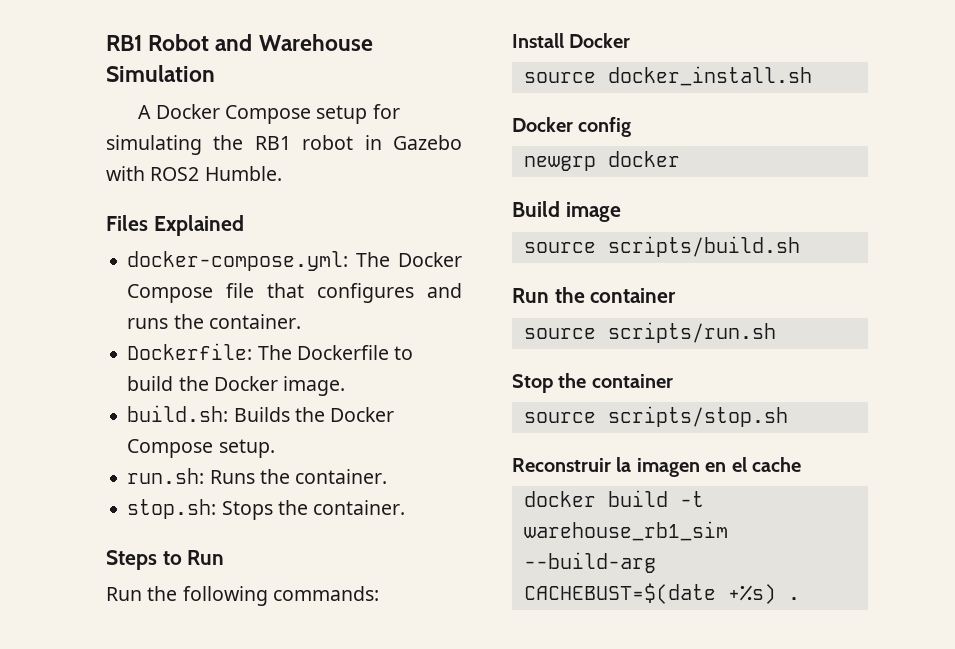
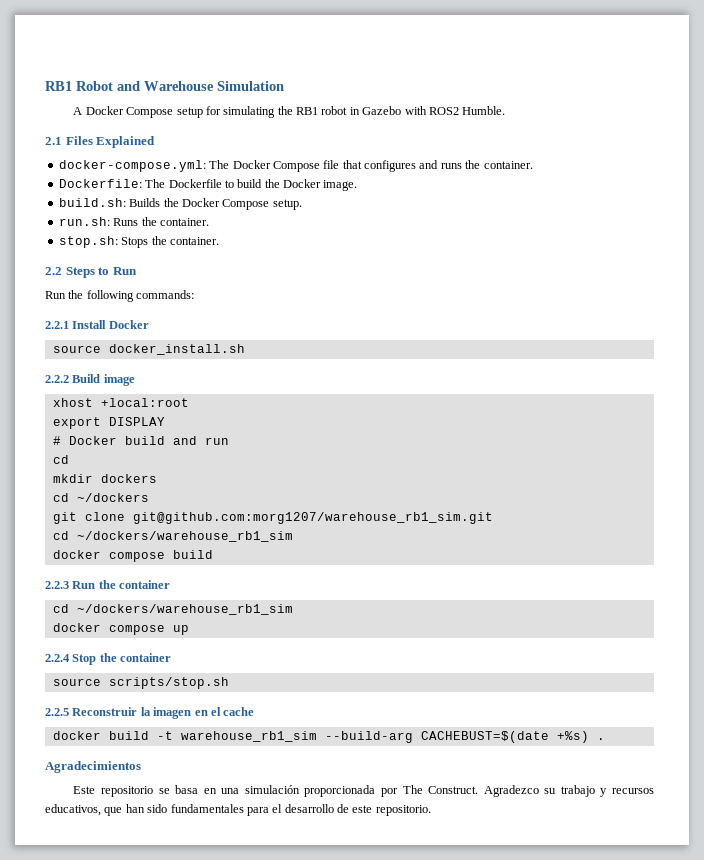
(282, 173) none -> [45,137,62,145] 2.1
(406, 507) none -> [45,267,62,275] 2.2
(379, 593) none -> [45,321,69,329] 2.2.1
[512,117,632,137] [523,151,680,171] [512,201,621,222] [523,236,800,257] [512,287,677,303] [523,322,776,343] Docker config // newgrp docker // Build image // source scripts/build.sh // Run the container // source scripts/run.sh // -> [45,374,135,386] [52,398,189,407] [52,417,165,429] [52,436,229,445] [52,455,69,464] [52,474,157,483] [52,493,149,502] [52,512,493,524] [52,531,293,542] [52,550,213,562] [45,580,171,589] [52,604,293,615] [52,623,189,635] [45,654,70,662] 2.2.2 Build image // xhost +local:root // export DISPLAY // # Docker build and run // cd // mkdir dockers // cd ~/dockers // git clone git@github.com:morg1207/warehouse_rb1_sim.git // cd ~/dockers/warehouse_rb1_sim // docker compose build // 2.2.3 Run the container // cd ~/dockers/warehouse_rb1_sim // docker compose up // 2.2.4
(788, 416) none -> [45,708,69,716] 2.2.5
(800, 598) none -> [45,761,141,773] [73,785,654,797] [45,804,431,816] // Agradecimientos // Este repositorio se basa en una simulación proporcionada por The Construct. Agradezco su trabajo y recursos educativos, que han sido fundamentales para el desarrollo de este repositorio.

